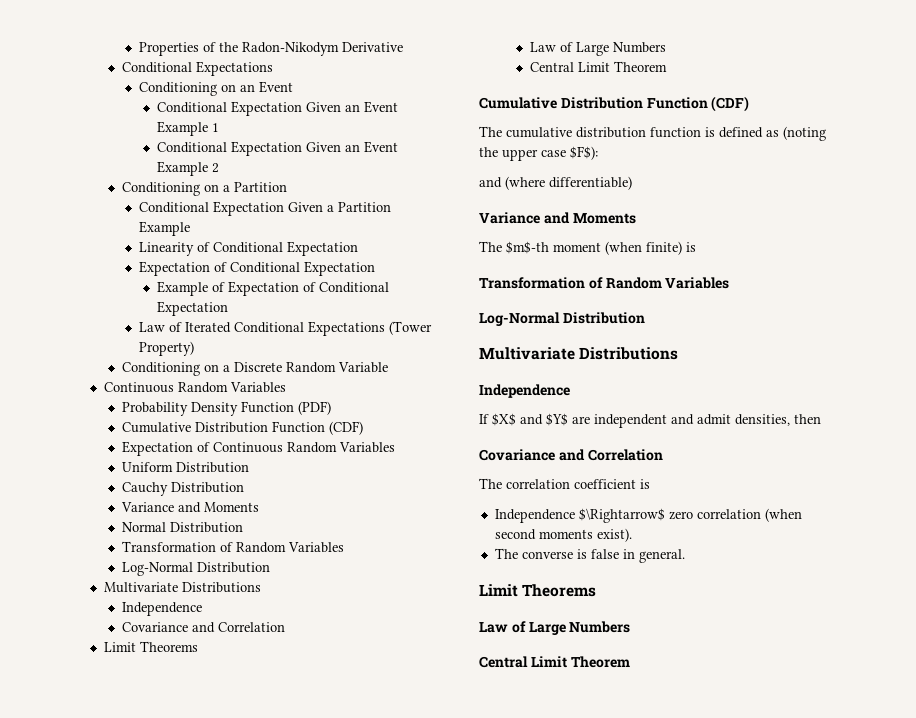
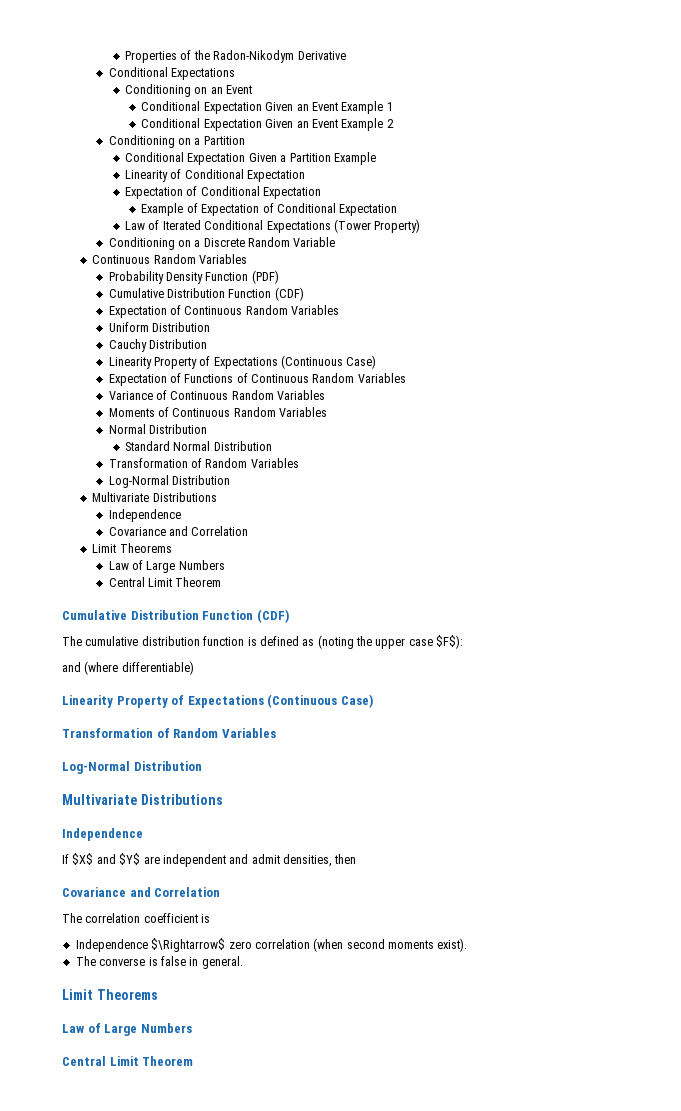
[120,502,259,513] [121,522,243,533] Variance and Moments // Normal Distribution -> [108,355,377,369] [108,373,406,386] [108,390,326,400] [108,407,328,417] [108,424,207,434] [125,441,272,451] Linearity Property of Expectations (Continuous Case) // Expectation of Functions of Continuous Random Variables // Variance of Continuous Random Variables // Moments of Continuous Random Variables // Normal Distribution // Standard Normal Distribution
[479,212,636,224] [479,241,696,255] Variance and Moments // The $m$-th moment (when finite) is -> [62,694,373,708] Linearity Property of Expectations (Continuous Case)

